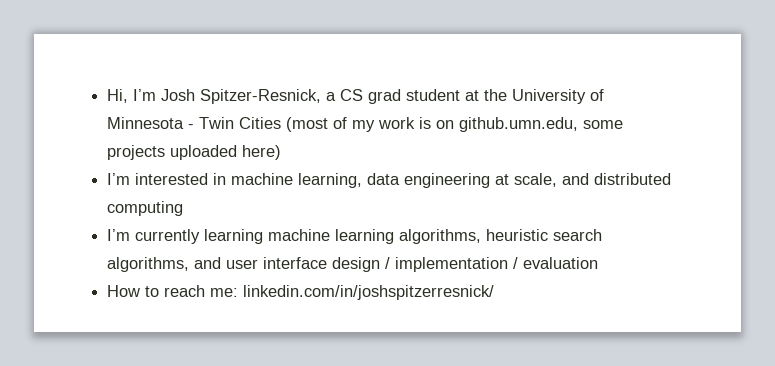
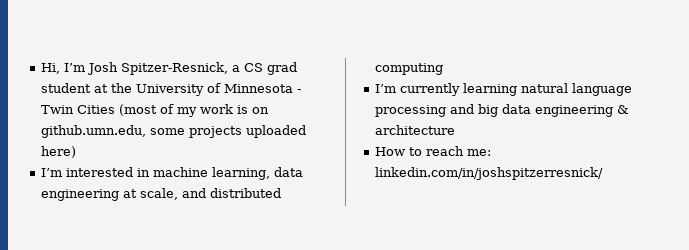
[268,229,603,244] [107,257,599,272] machine learning algorithms, heuristic search algorithms, and user interface design / implementation / evaluation -> [520,83,632,96] [374,104,629,117] [374,125,455,135] natural language processing and big data engineering & architecture

